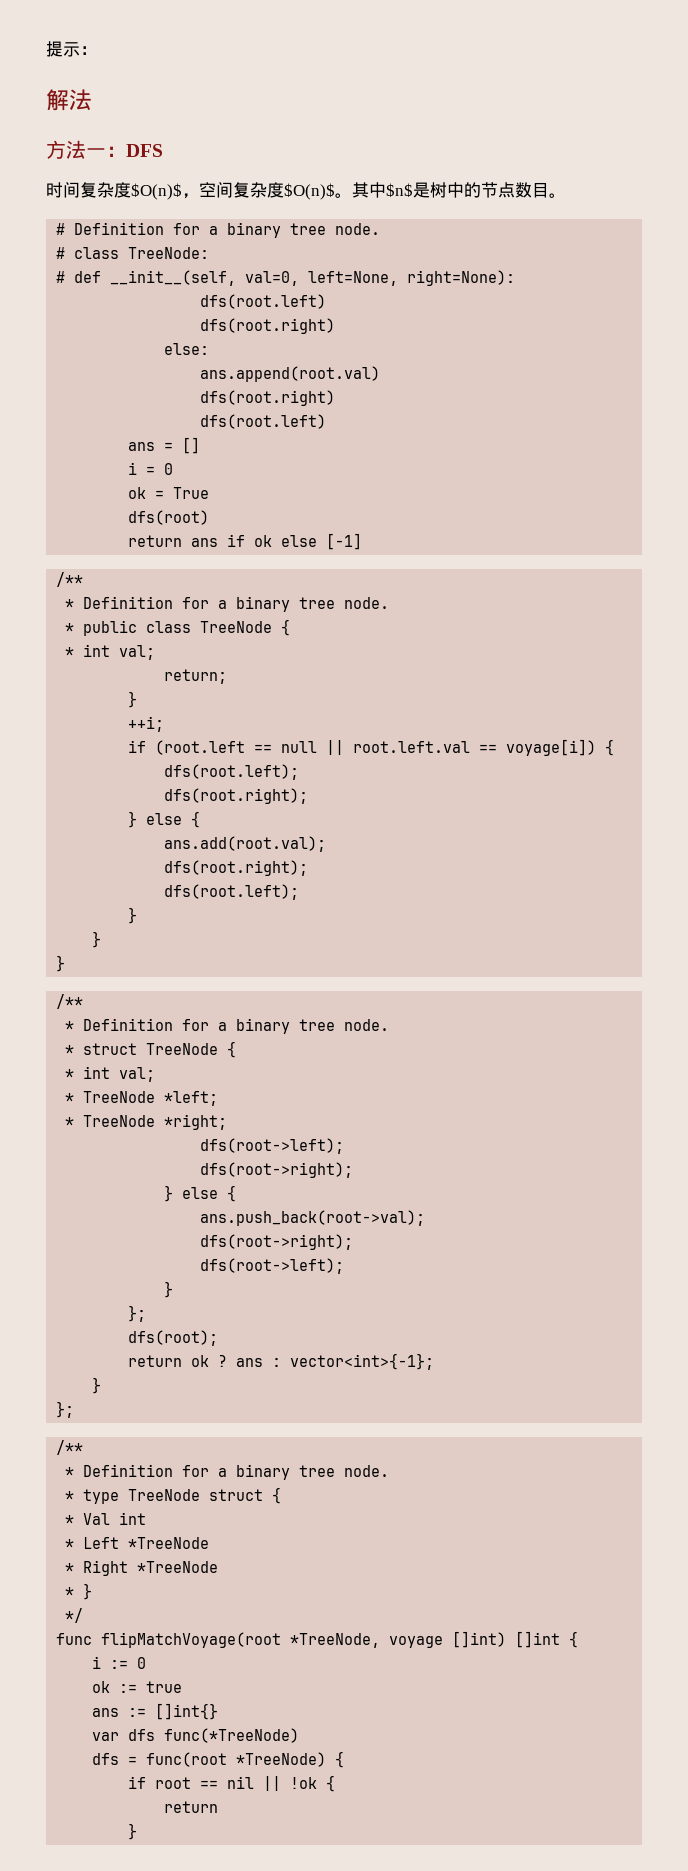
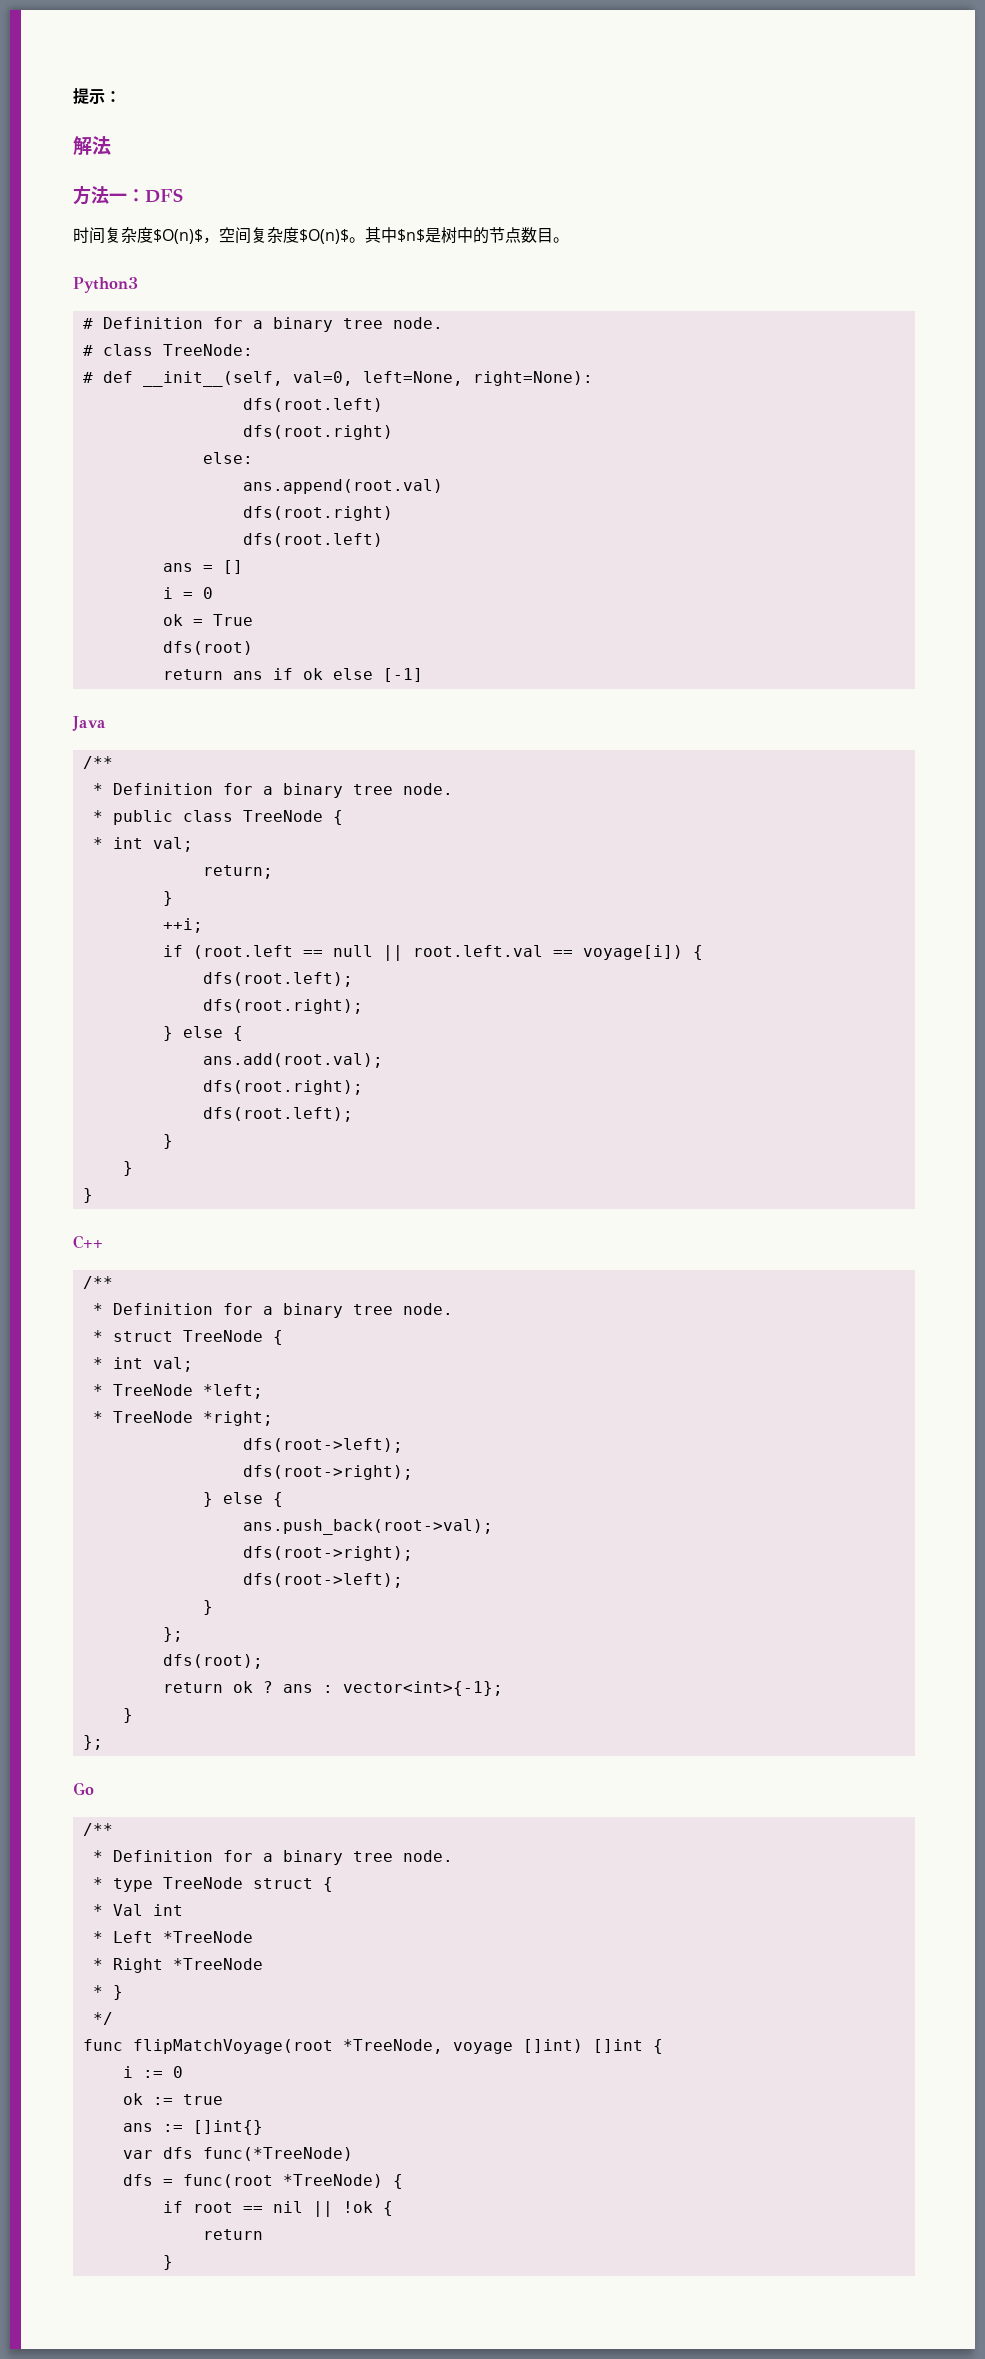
(566, 195) none -> [73,277,138,293] // Python3
(363, 541) none -> [72,716,106,731] // Java
(66, 963) none -> [73,1235,103,1249] // C++
(75, 1409) none -> [73,1782,94,1795] // Go

